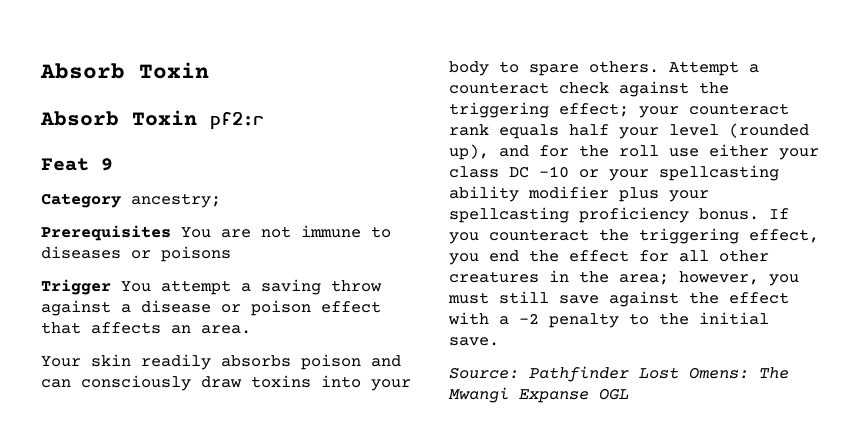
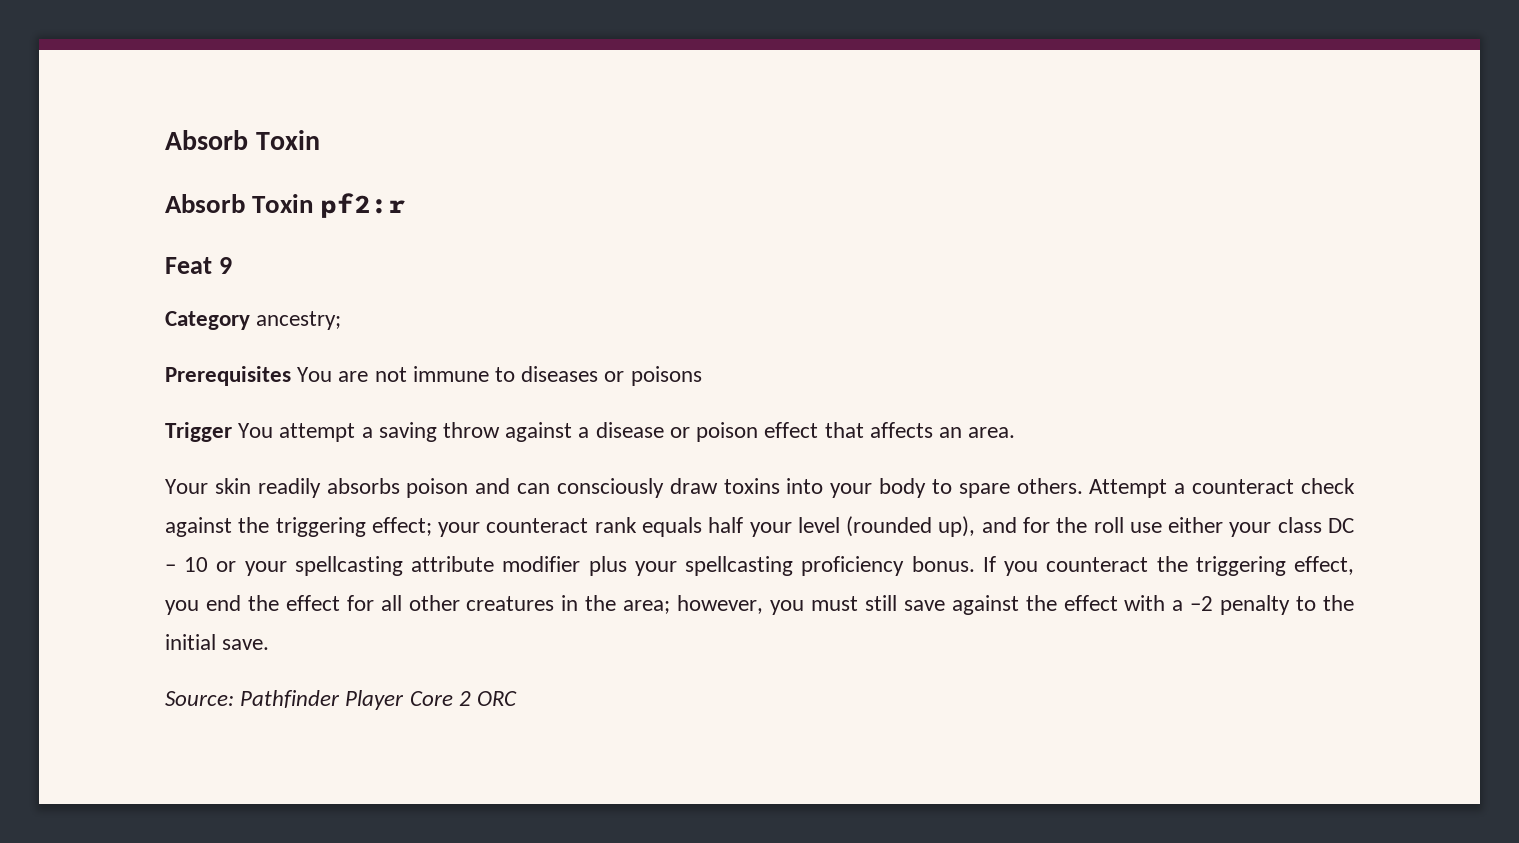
[539,166,569,178] -10 -> [165,557,209,572] – 10
[449,186,519,202] ability -> [411,556,495,572] attribute
[639,367,789,379] [448,387,629,403] Lost Omens: The Mwangi Expanse OGL -> [345,690,518,710] Player Core 2 ORC

